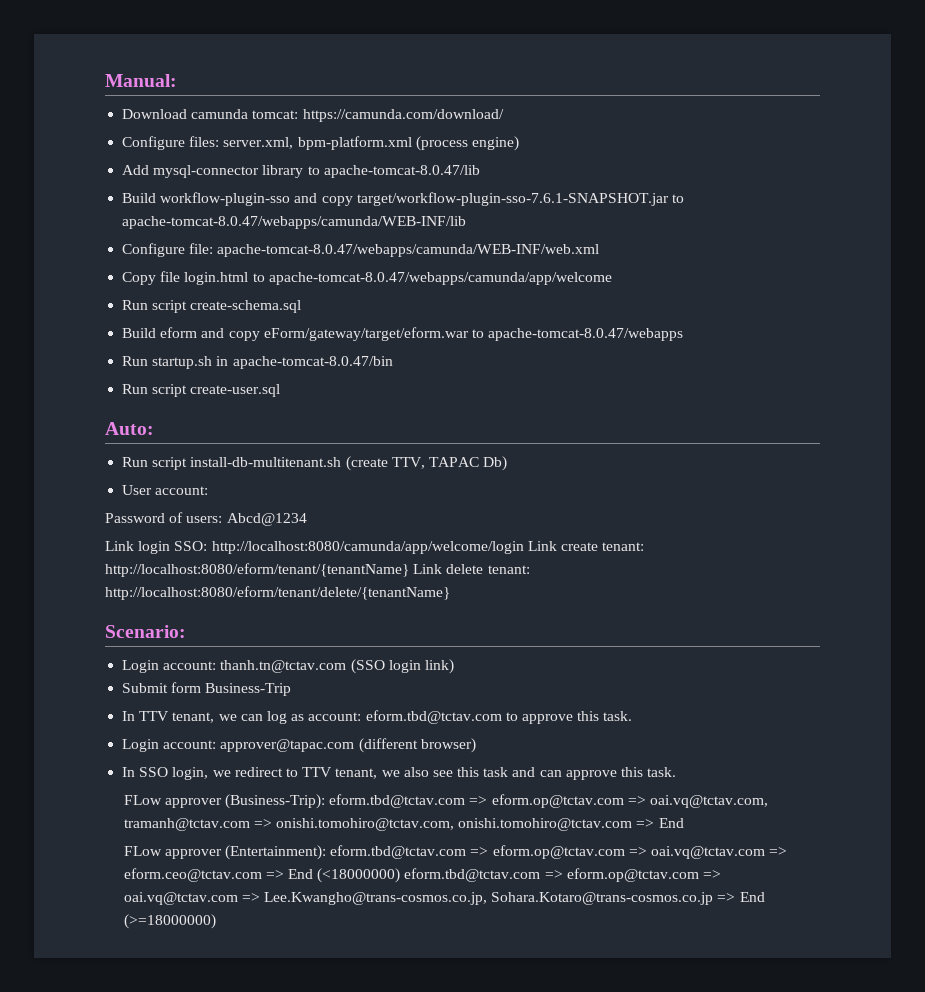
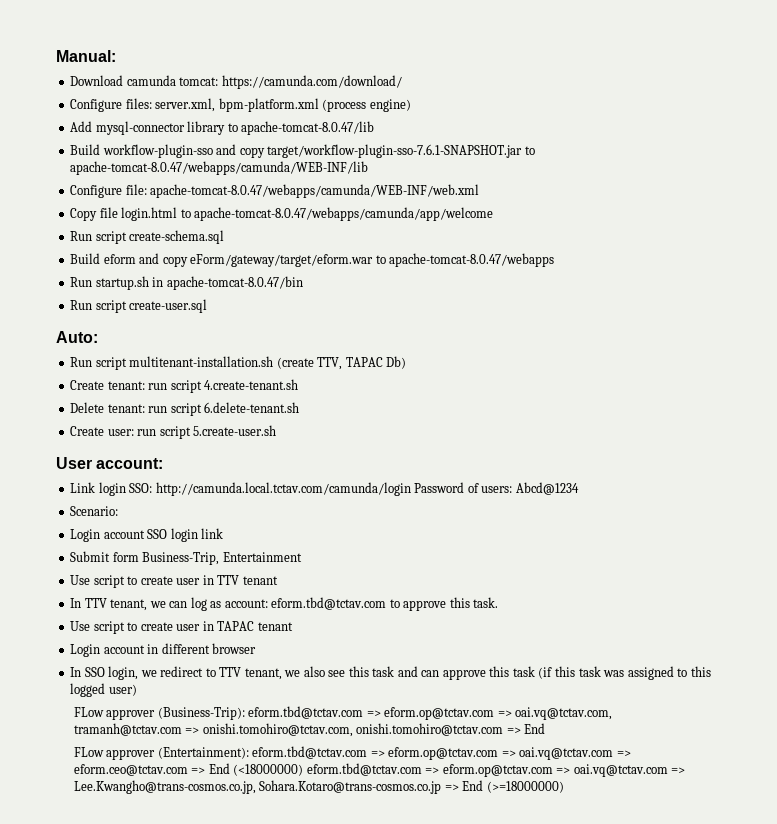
[190,457,342,467] install-db-multitenant.sh -> [129,356,274,367] multitenant-installation.sh
[122,485,209,495] [105,512,307,526] [105,541,645,554] [105,563,530,577] [105,586,450,600] [105,625,186,638] [122,659,454,674] [122,682,292,696] User account: // Password of users: Abcd@1234 // Link login SSO: http://localhost:8080/camunda/app/welcome/login Link create tenant: http://localhost:8080/eform/tenant/{tenantName} Link delete tenant: http://localhost:8080/eform/tenant/delete/{tenantName} // Scenario: // Login account: thanh.tn@tctav.com (SSO login link) // Submit form Business-Trip -> [70,379,299,393] [70,402,300,416] [70,425,277,439] [56,457,164,469] [70,482,579,496] [70,506,119,516] [70,528,224,542] [70,551,302,565] [70,575,278,588] Create tenant: run script 4.create-tenant.sh // Delete tenant: run script 6.delete-tenant.sh // Create user: run script 5.create-user.sh // User account: // Link login SSO: http://camunda.local.tctav.com/camunda/login Password of users: Abcd@1234 // Scenario: // Login account SSO login link // Submit form Business-Trip, Entertainment // Use script to create user in TTV tenant
[122,738,476,753] Login account: approver@tapac.com (different browser) -> [70,621,293,634] [70,643,257,657] Use script to create user in TAPAC tenant // Login account in different browser
[647,767,677,777] task. -> [512,666,711,680] [70,683,137,697] task (if this task was assigned to this logged user)

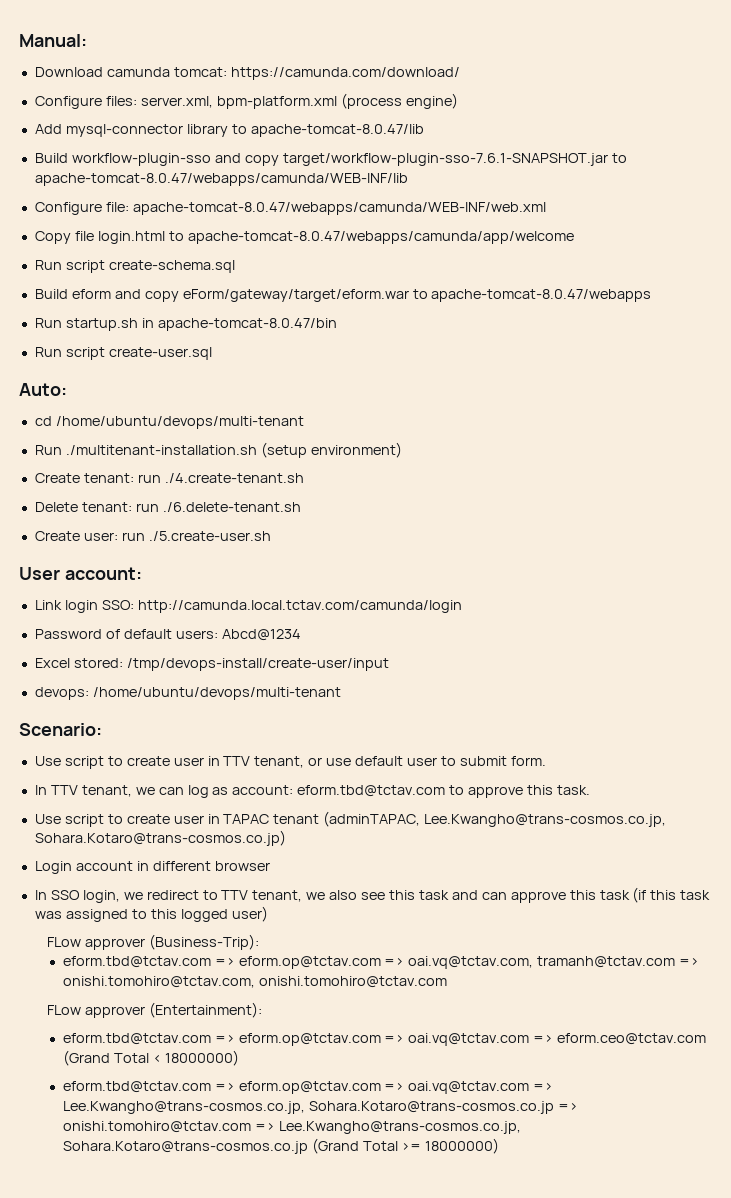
[70,356,407,370] // Run script multitenant-installation.sh (create TTV, TAPAC Db) -> [34,416,304,429] [34,442,402,458] // cd /home/ubuntu/devops/multi-tenant // Run ./multitenant-installation.sh (setup environment)
[170,379,299,393] script 4.create-tenant.sh -> [164,473,304,483] ./4.create-tenant.sh
[170,402,300,416] script 6.delete-tenant.sh -> [162,502,301,512] ./6.delete-tenant.sh
[159,425,277,439] script 5.create-user.sh -> [148,531,271,541] ./5.create-user.sh
(411, 489) none -> (462, 606) //
(479, 488) none -> [123,629,172,639] default
[70,506,119,516] [70,528,224,542] [70,551,302,565] Scenario: // Login account SSO login link // Submit form Business-Trip, Entertainment -> [34,658,389,671] [34,687,341,700] [19,723,102,736] Excel stored: /tmp/devops-install/create-user/input // devops: /home/ubuntu/devops/multi-tenant // Scenario:
[242,576,278,585] tenant -> [254,756,546,768] tenant, or use default user to submit form.
(293, 626) none -> [323,811,667,827] [34,830,286,846] (adminTAPAC, Lee.Kwangho@trans-cosmos.co.jp, Sohara.Kotaro@trans-cosmos.co.jp)
(245, 713) none -> (259, 942) //
[506,723,546,734] => End -> (447, 982) none
(249, 753) none -> (262, 1010) //
[191,763,304,776] => End (<18000000) -> [62,1050,240,1066] (Grand Total < 18000000) //
[462,780,564,793] End (>=18000000) -> [62,1121,521,1134] [62,1138,500,1154] onishi.tomohiro@tctav.com => Lee.Kwangho@trans-cosmos.co.jp, Sohara.Kotaro@trans-cosmos.co.jp (Grand Total >= 18000000)

